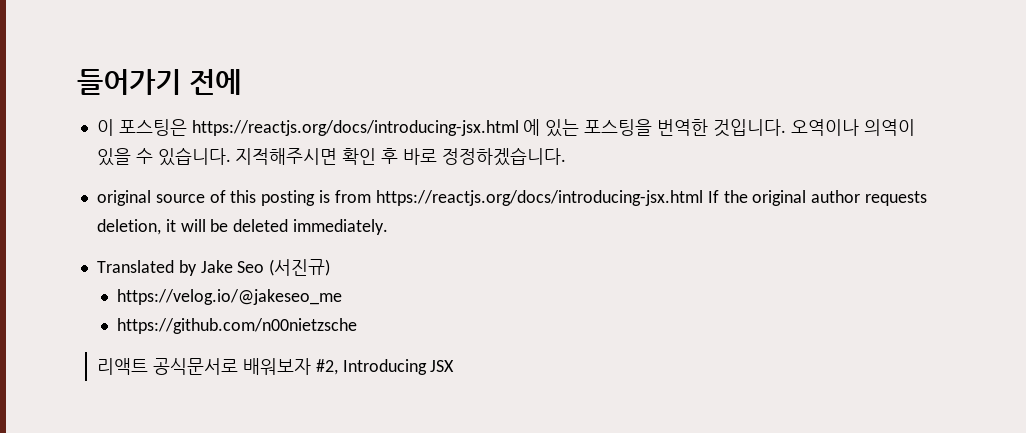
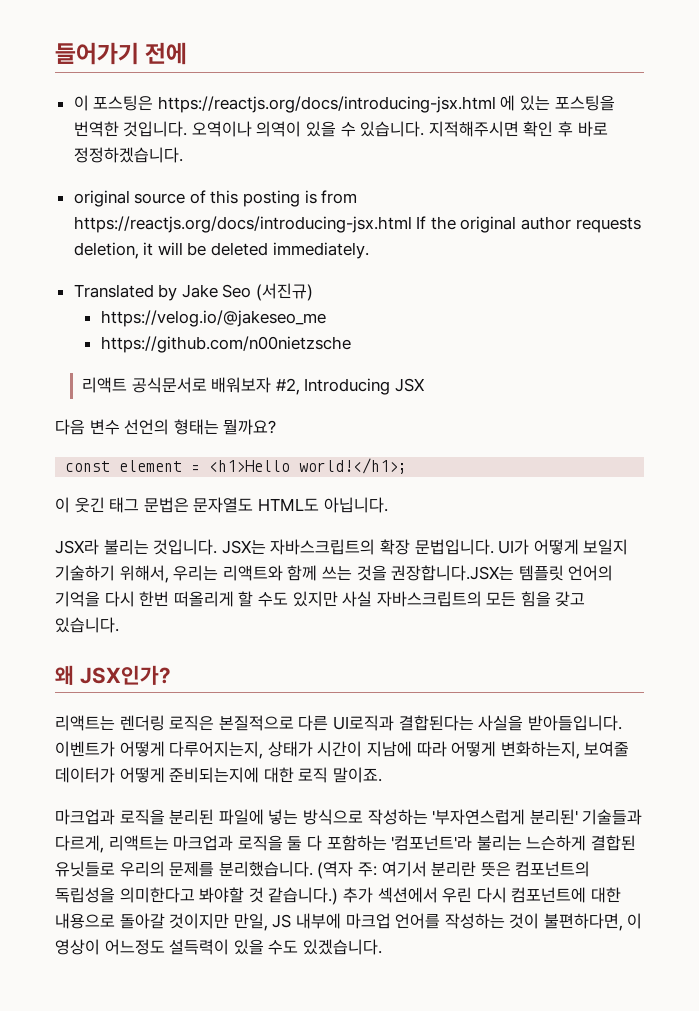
(455, 366) none -> [55,419,277,435] [65,458,408,474] [55,497,388,513] [55,539,629,555] [55,565,614,583] [55,591,586,607] [55,617,119,633] [55,665,171,685] [55,715,622,731] [55,741,630,759] [55,767,382,783] [55,809,643,825] [55,835,636,853] [55,861,591,879] [55,887,621,905] [55,913,643,931] [55,939,382,955] // 다음 변수 선언의 형태는 뭘까요? // const element = <h1>Hello world!</h1>; // 이 웃긴 태그 문법은 문자열도 HTML도 아닙니다. // JSX라 불리는 것입니다. JSX는 자바스크립트의 확장 문법입니다. UI가 어떻게 보일지 기술하기 위해서, 우리는 리액트와 함께 쓰는 것을 권장합니다.JSX는 템플릿 언어의 기억을 다시 한번 떠올리게 할 수도 있지만 사실 자바스크립트의 모든 힘을 갖고 있습니다. // 왜 JSX인가? // 리액트는 렌더링 로직은 본질적으로 다른 UI로직과 결합된다는 사실을 받아들입니다. 이벤트가 어떻게 다루어지는지, 상태가 시간이 지남에 따라 어떻게 변화하는지, 보여줄 데이터가 어떻게 준비되는지에 대한 로직 말이죠. // 마크업과 로직을 분리된 파일에 넣는 방식으로 작성하는 '부자연스럽게 분리된' 기술들과 다르게, 리액트는 마크업과 로직을 둘 다 포함하는 '컴포넌트'라 불리는 느슨하게 결합된 유닛들로 우리의 문제를 분리했습니다. (역자 주: 여기서 분리란 뜻은 컴포넌트의 독립성을 의미한다고 봐야할 것 같습니다.) 추가 섹션에서 우린 다시 컴포넌트에 대한 내용으로 돌아갈 것이지만 만일, JS 내부에 마크업 언어를 작성하는 것이 불편하다면, 이 영상이 어느정도 설득력이 있을 수도 있겠습니다.

